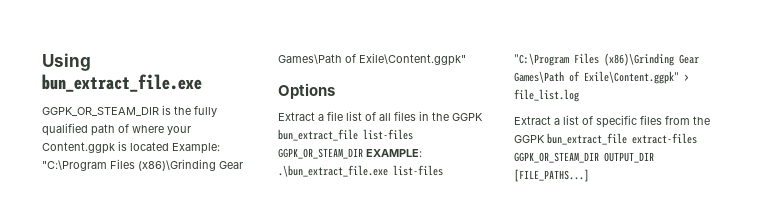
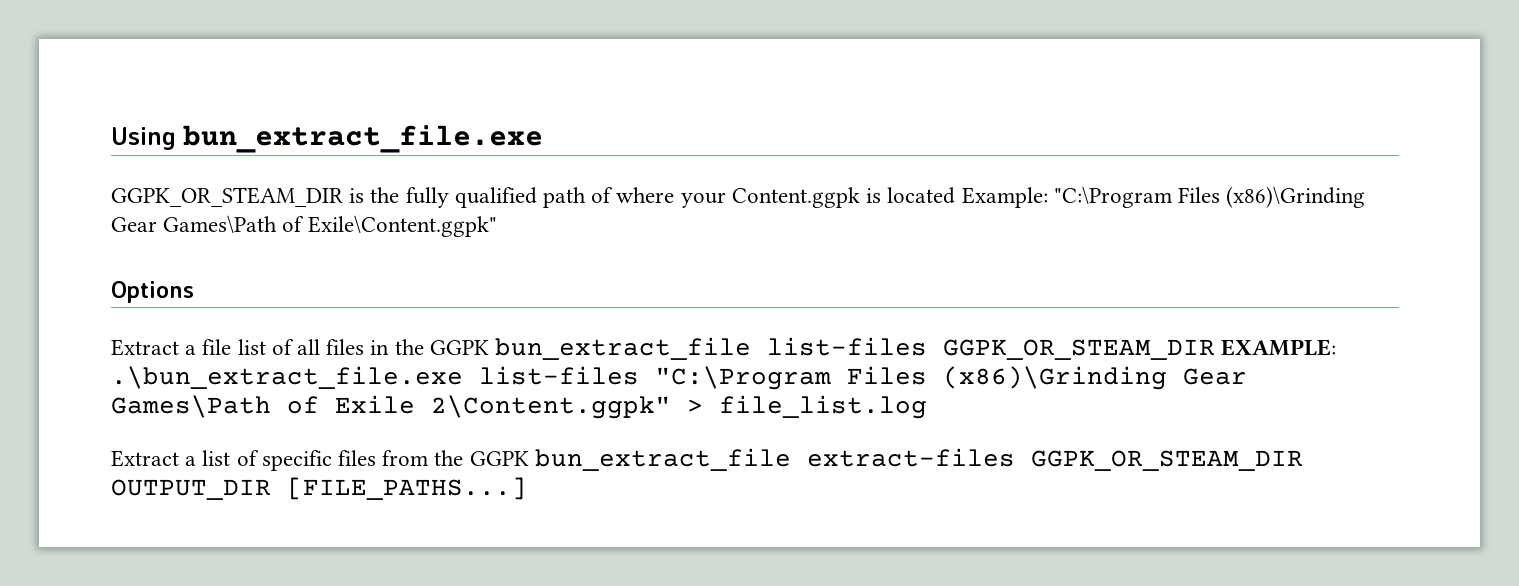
[584,71,679,84] Exile\Content.ggpk" -> [335,395,671,419] Exile 2\Content.ggpk"

